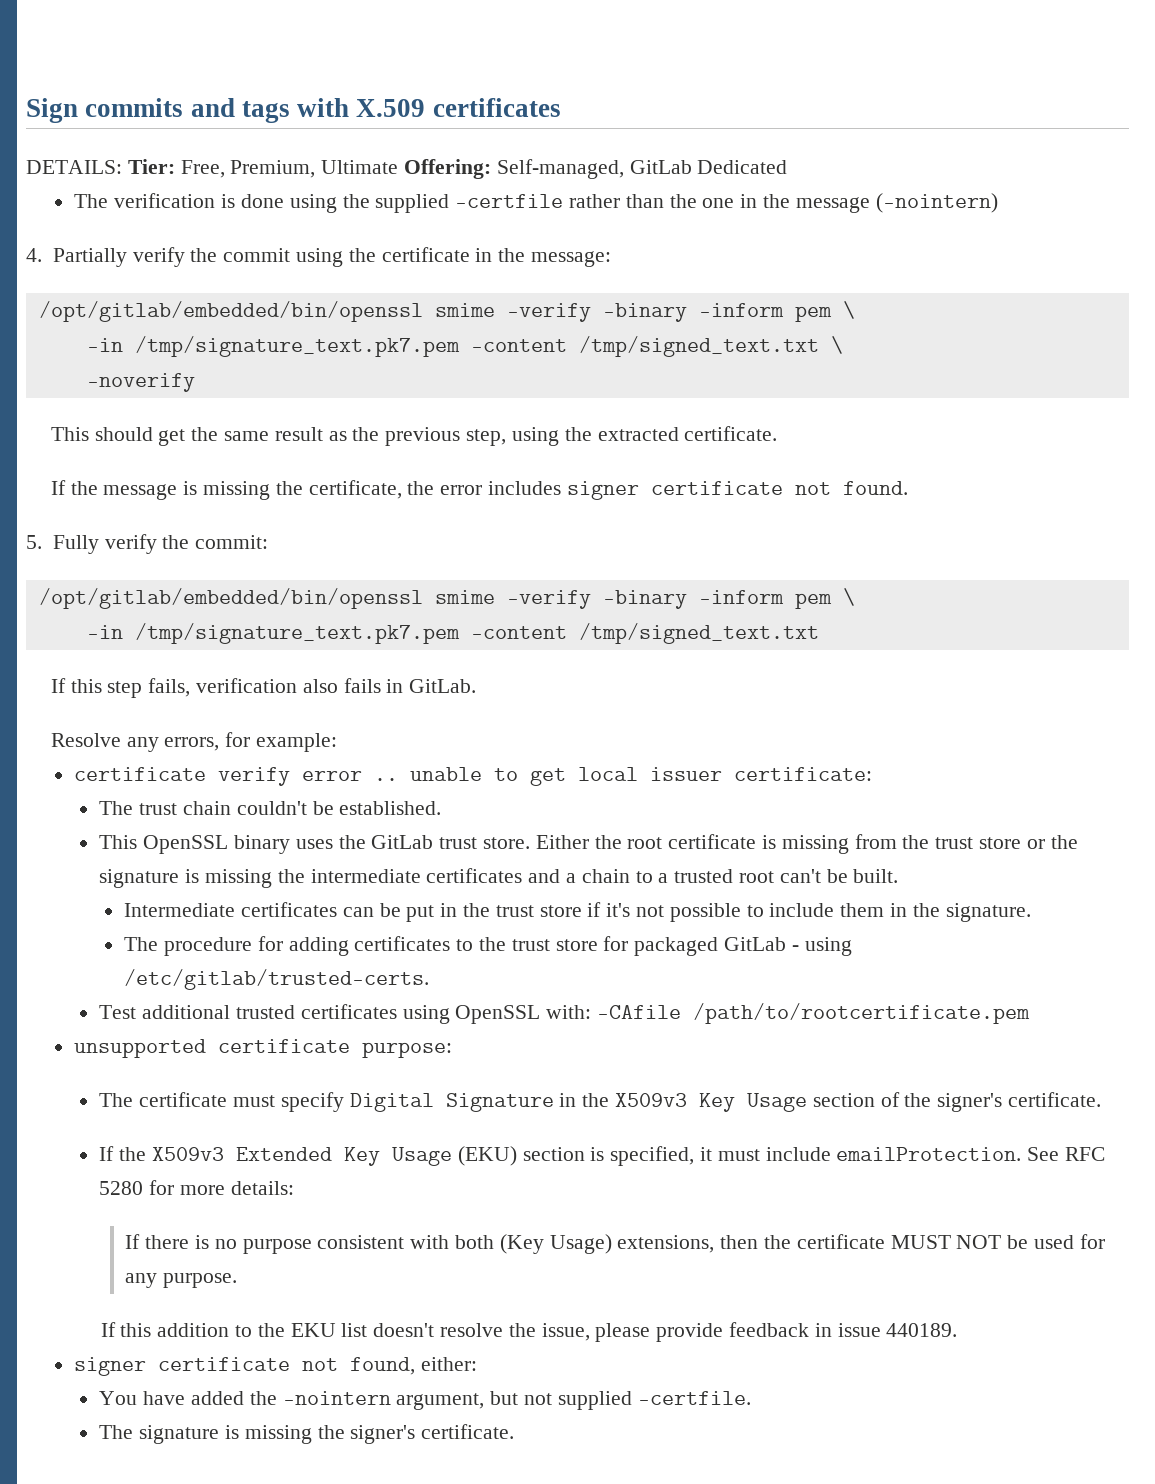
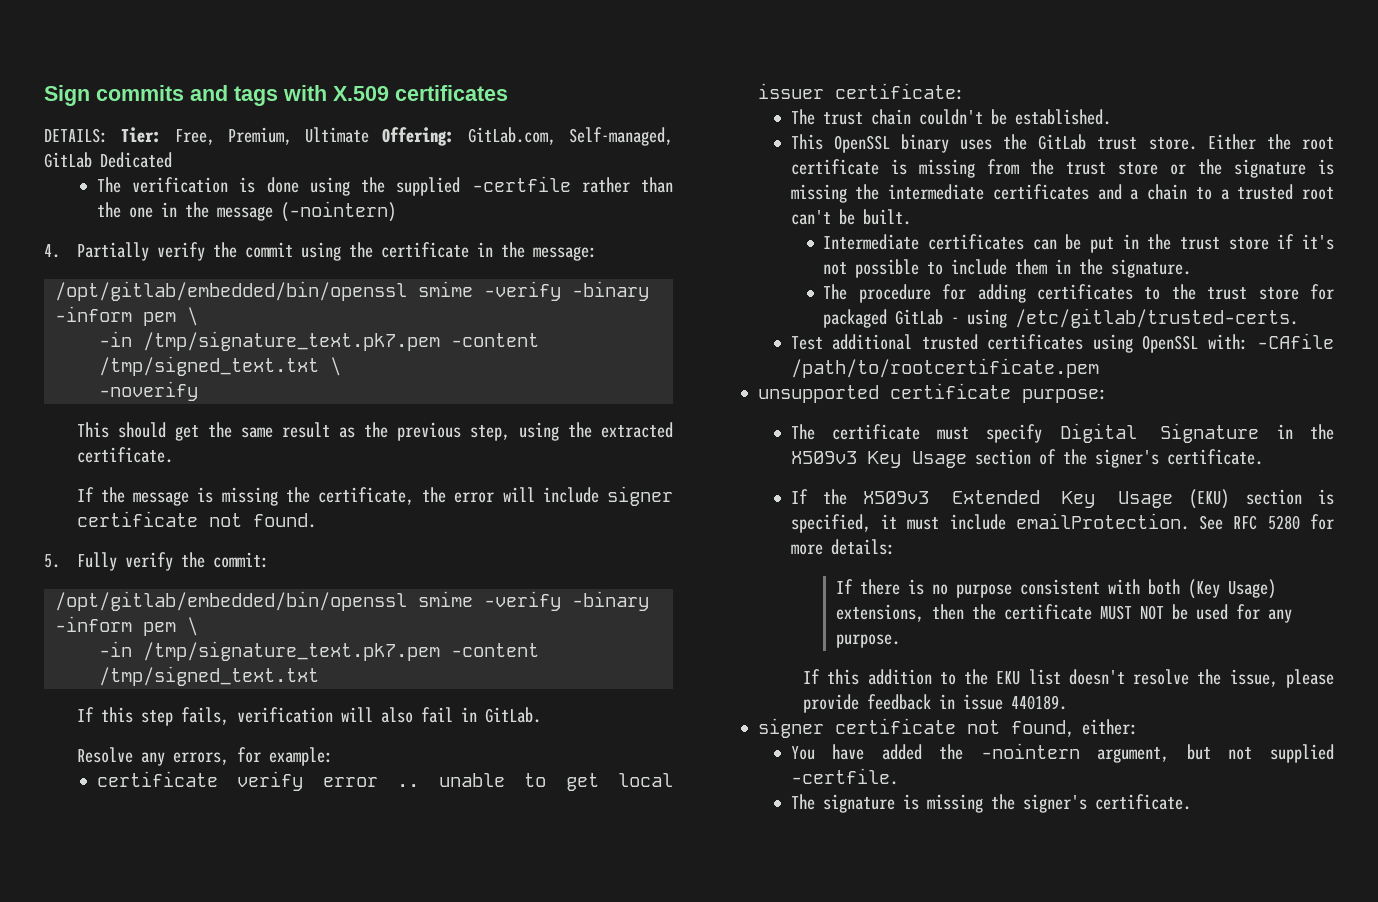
(492, 169) none -> [467,127,556,145] GitLab.com,
[488,481,562,495] includes -> [502,487,599,503] will include
[302,678,381,693] also fails -> [340,707,453,723] will also fail

